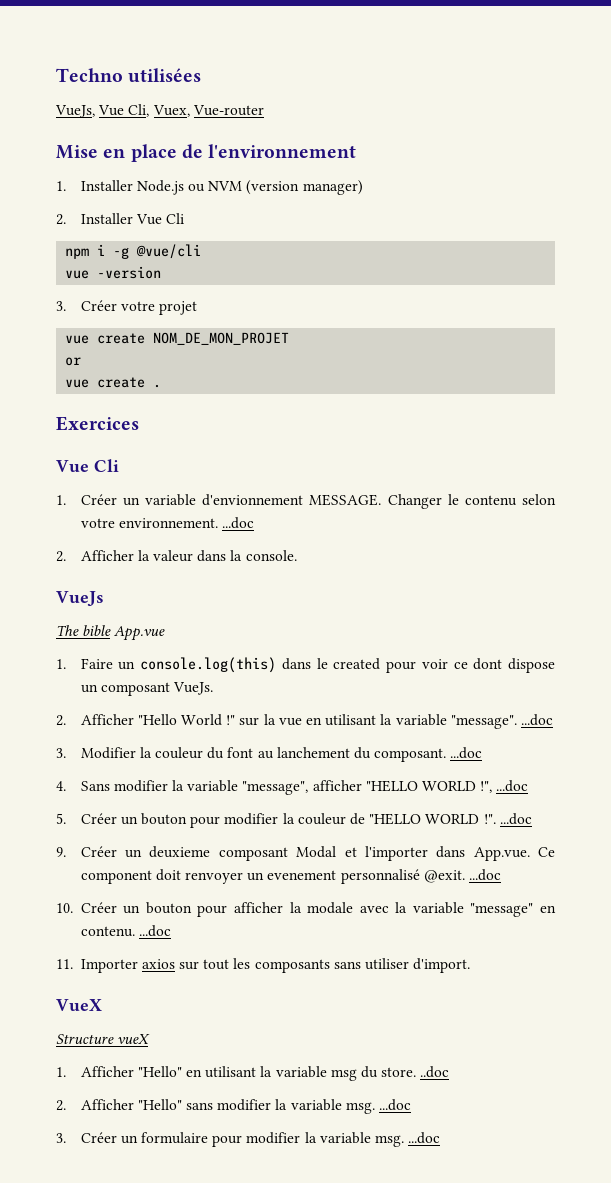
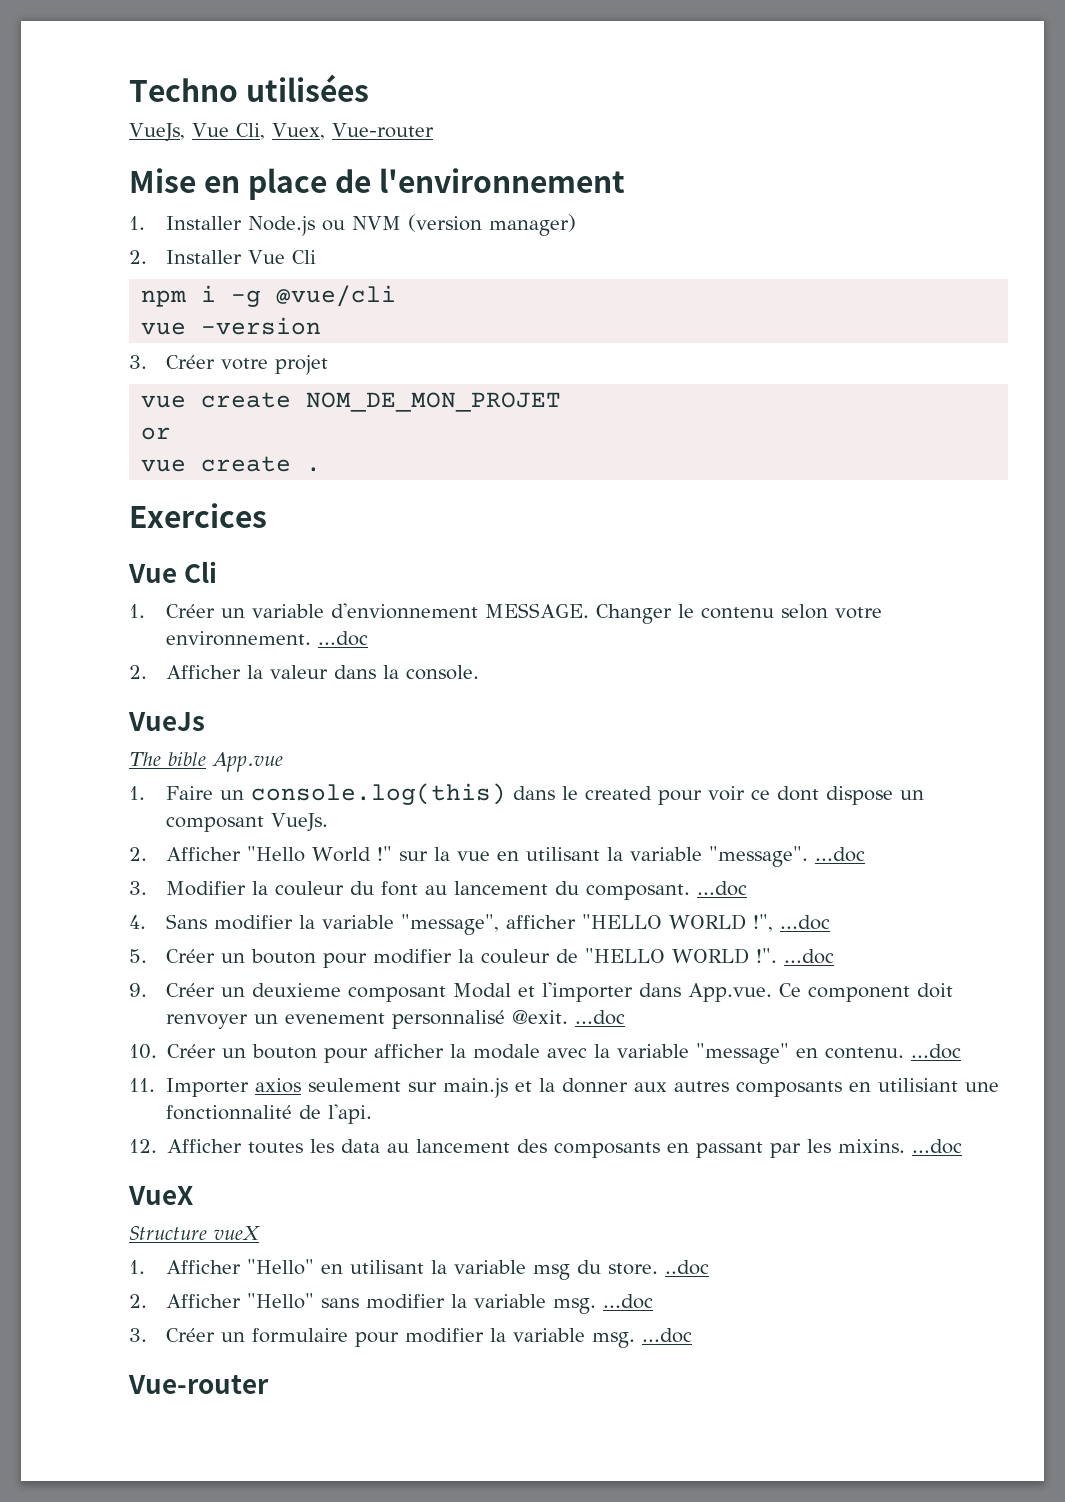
[276,747,350,758] lanchement -> [453,881,548,895] lancement
[179,958,471,973] sur tout les composants sans utiliser d'import. -> [307,1078,999,1098] [165,1104,372,1124] [129,1139,963,1158] seulement sur main.js et la donner aux autres composants en utilisiant une fonctionnalité de l'api. // 12. Afficher toutes les data au lancement des composants en passant par les mixins. ...doc
(441, 1138) none -> [128,1375,269,1394] // Vue-router

